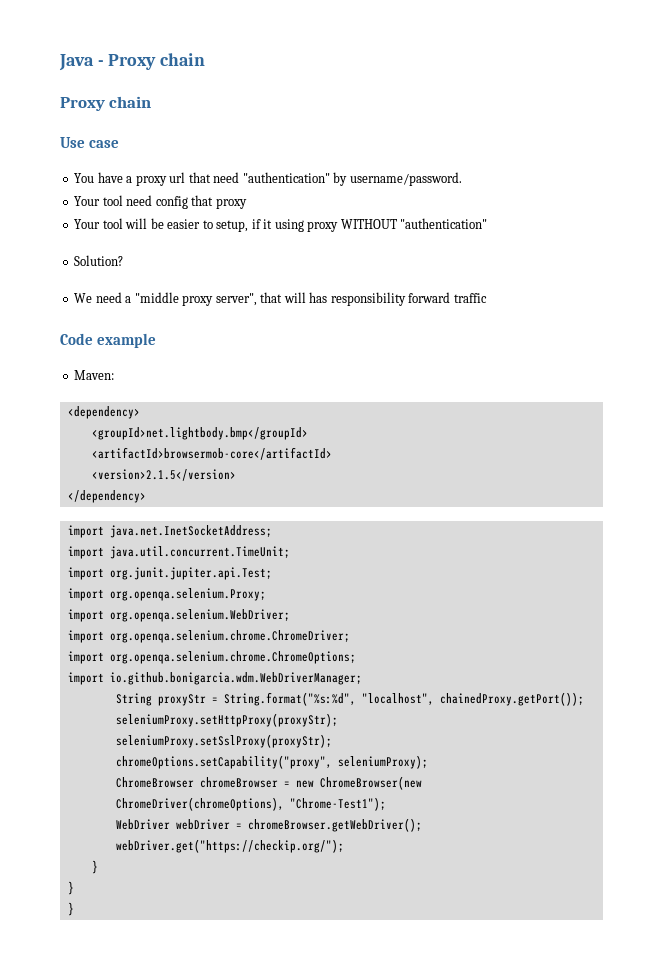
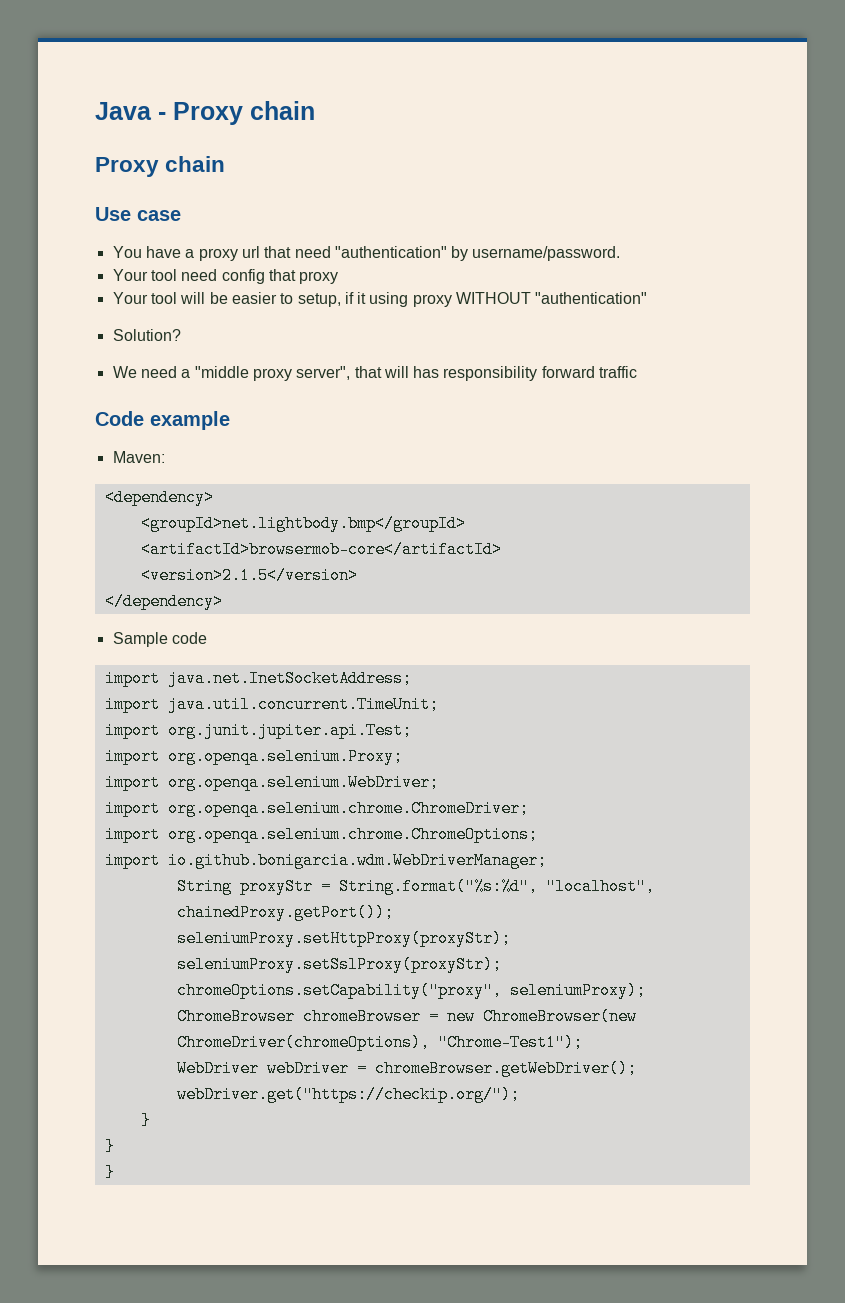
(146, 496) none -> [112,632,207,647] // Sample code

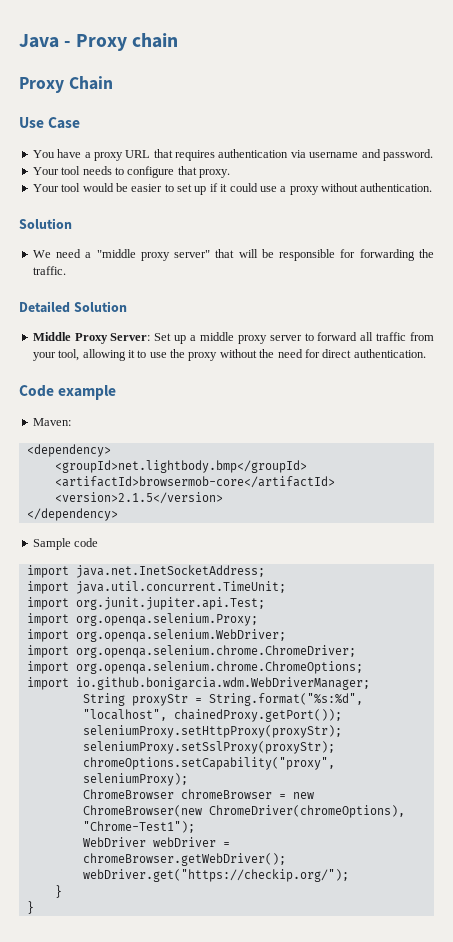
[165,156,226,172] chain -> [68,76,113,90] Chain
[137,210,181,221] case -> [48,117,81,129] Case
[241,246,621,261] [112,269,339,284] [112,292,206,304] url that need "authentication" by username/password. // Your tool need config that proxy // Your tool will -> [125,149,433,161] [32,166,230,178] [32,183,114,192] URL that requires authentication via username and password. // Your tool needs to configure that proxy. // Your tool would
[297,292,648,307] [112,329,181,341] setup, if it using proxy WITHOUT "authentication" // Solution? -> [177,183,433,195] [19,218,72,229] set up if it could use a proxy without authentication. // Solution
[296,366,351,380] server", -> [174,250,211,258] server"
[413,366,638,381] has responsibility forward traffic -> [261,249,434,261] [32,266,66,275] [19,301,127,313] [32,332,435,344] [32,349,426,361] be responsible for forwarding the traffic. // Detailed Solution // Middle Proxy Server: Set up a middle proxy server to forward all traffic from your tool, allowing it to use the proxy without the need for direct authentication.
[104,1164,115,1181] // } -> (34, 907) none

